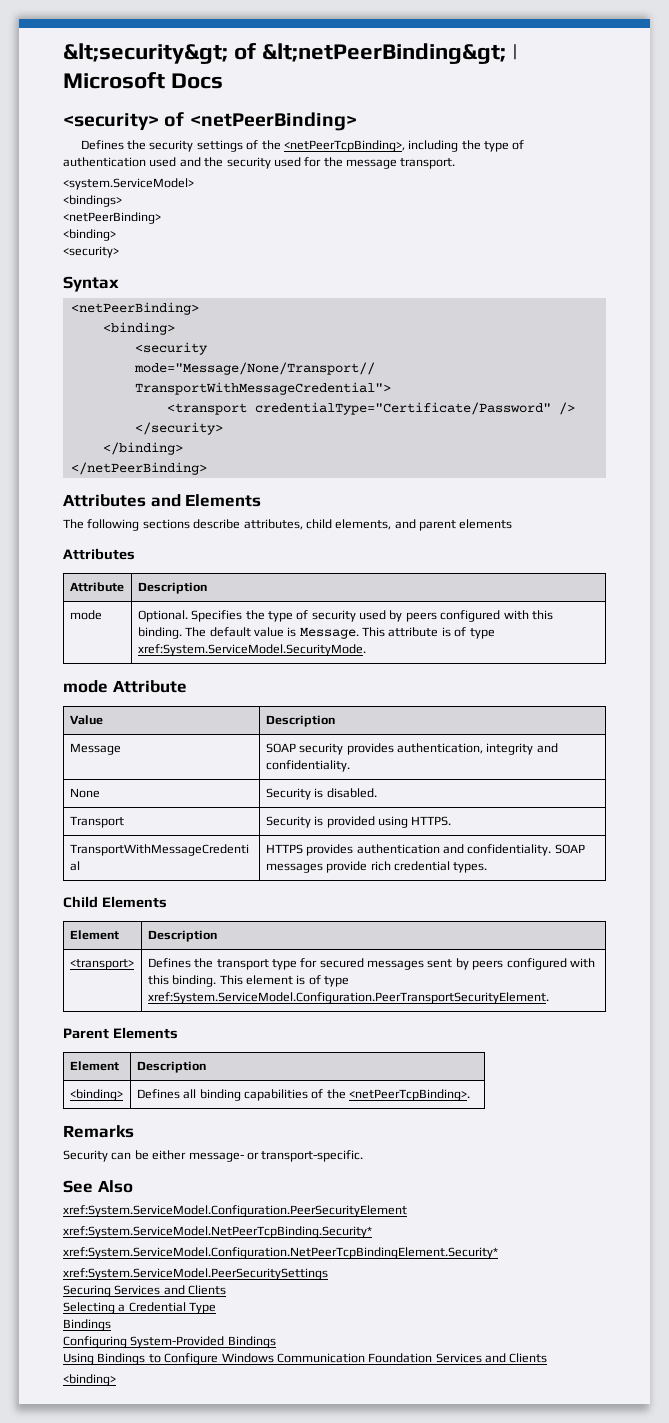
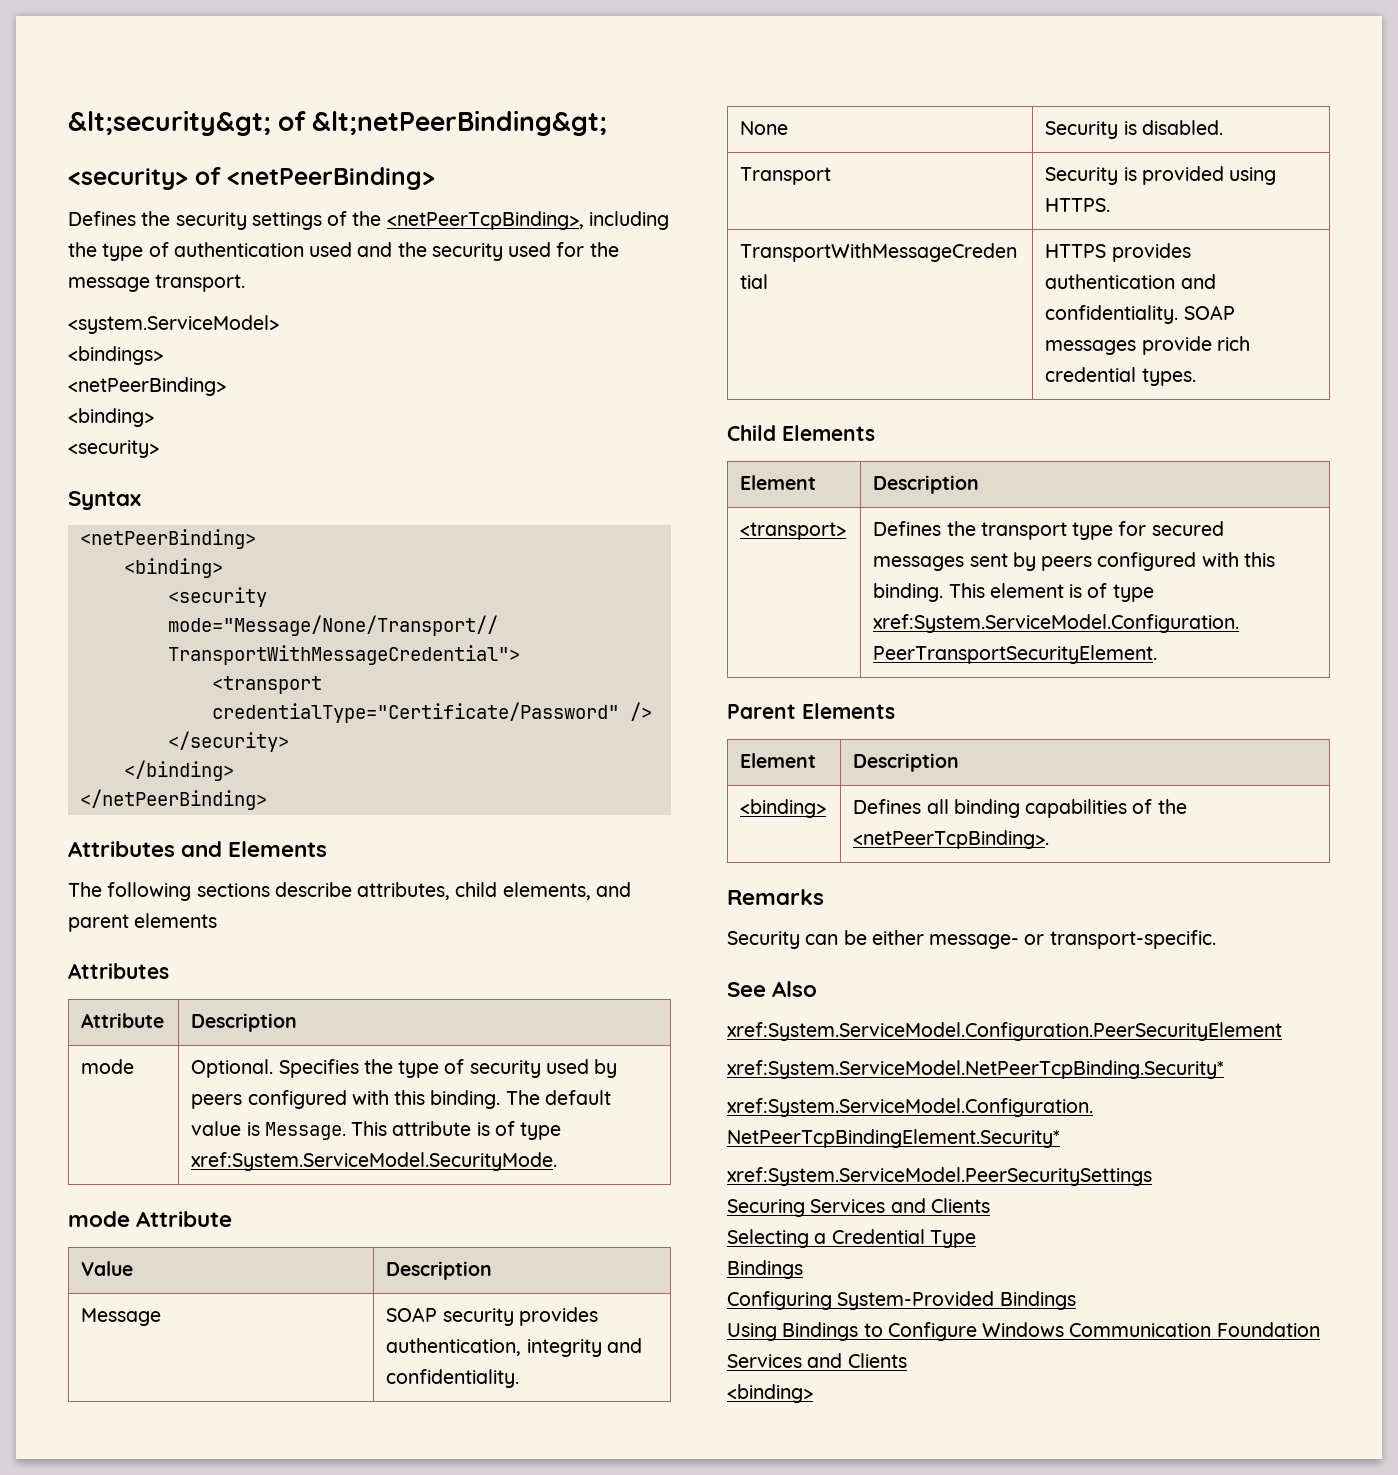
[512,44,519,60] [63,72,224,89] | Microsoft Docs -> (608, 123) none

